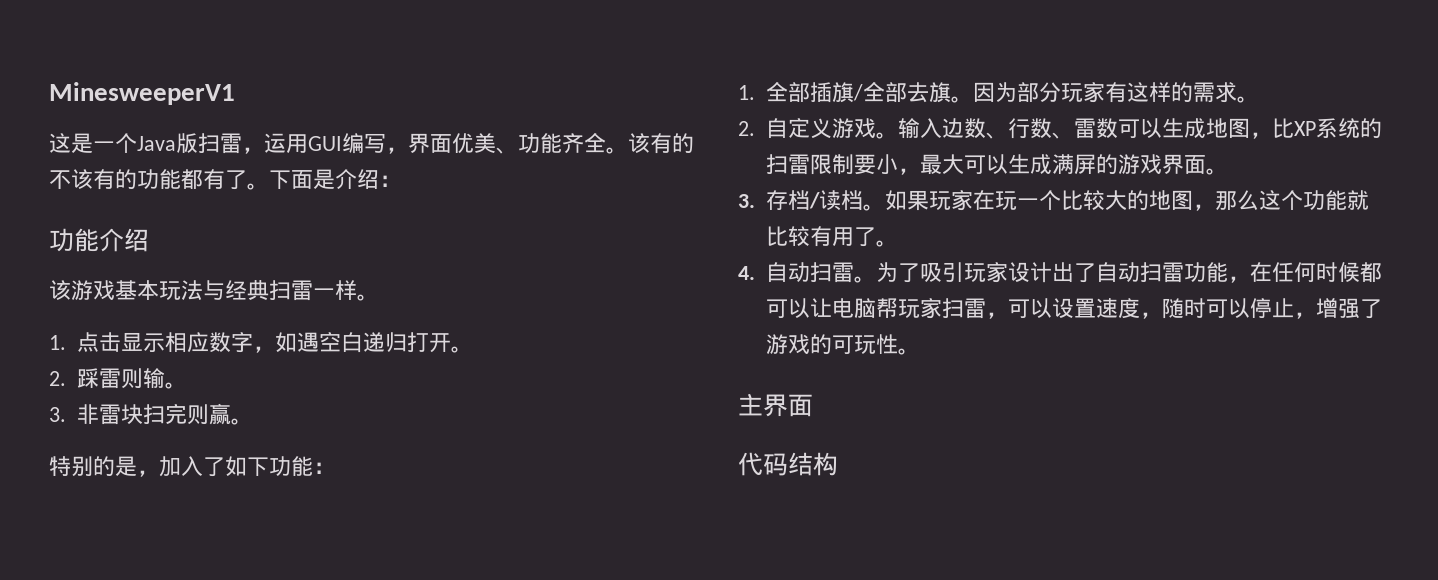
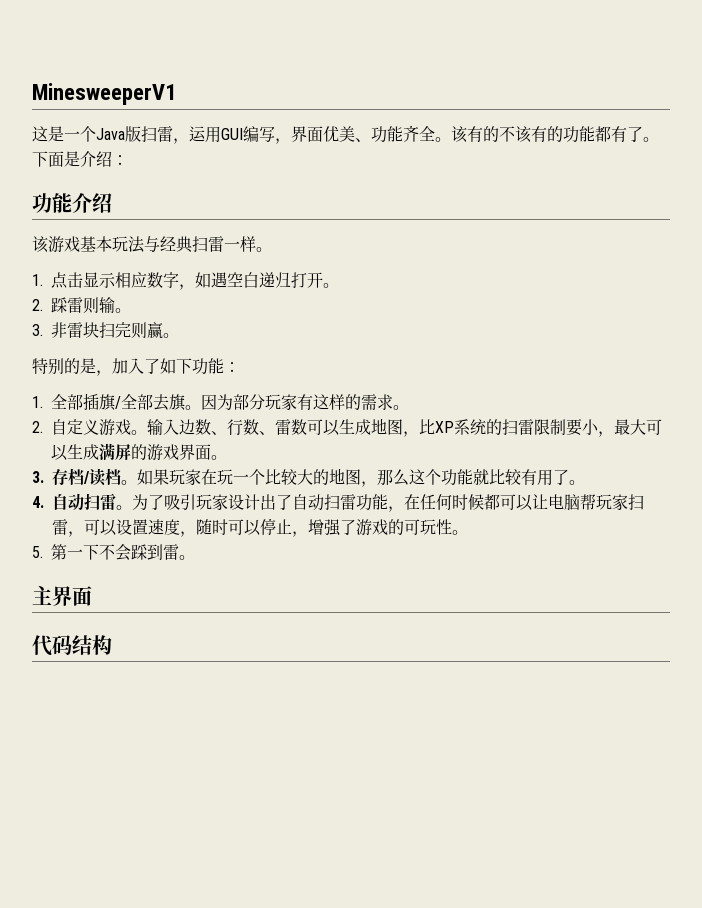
(920, 351) none -> [32,544,195,561] // 5.第一下不会踩到雷。

